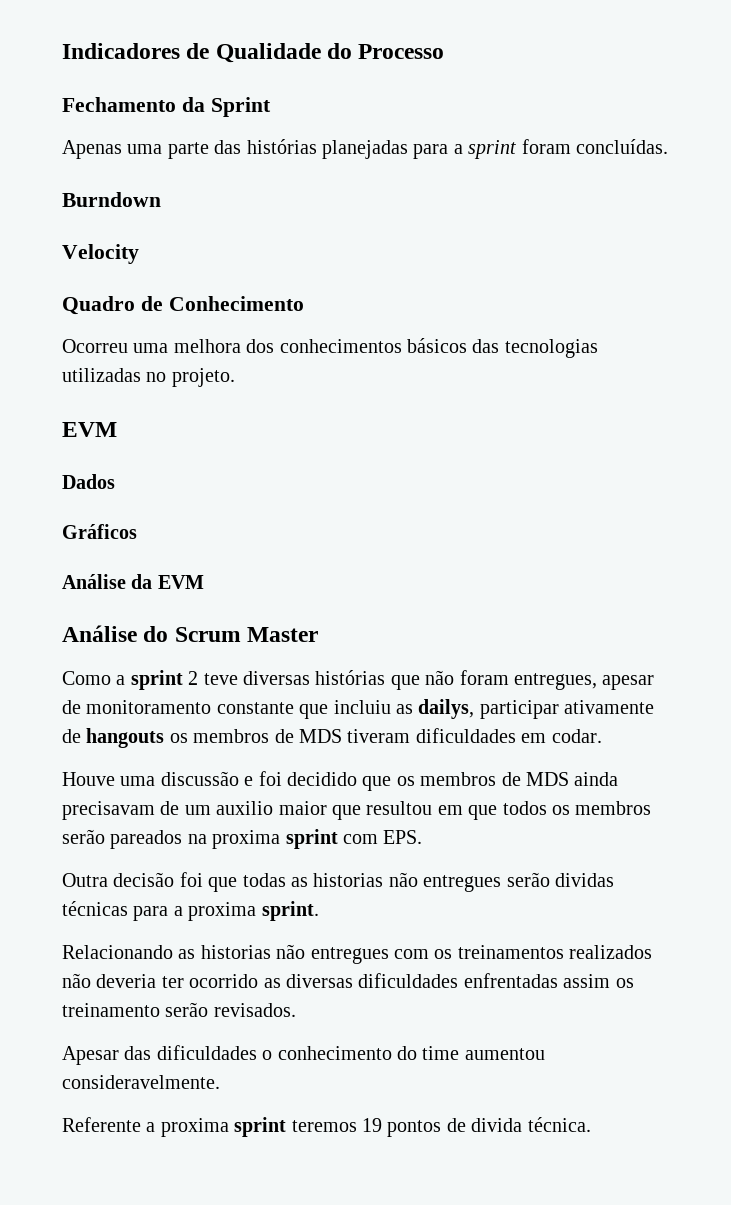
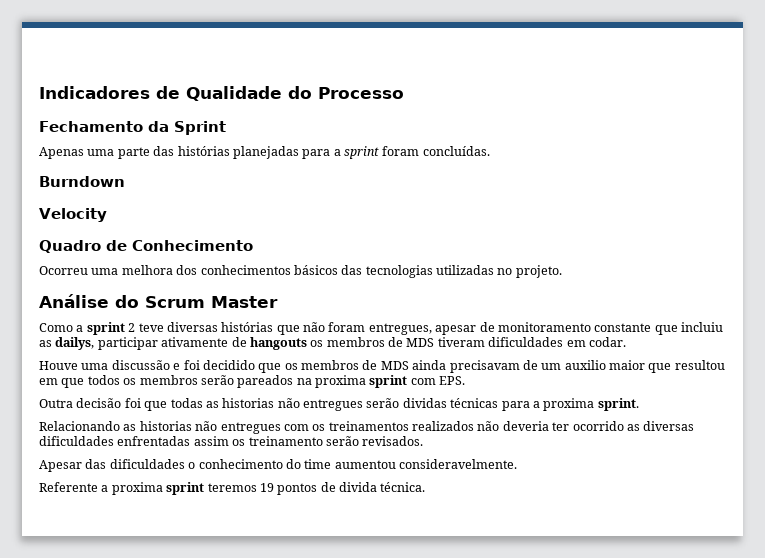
[62,422,117,437] [62,474,115,489] [62,524,137,539] [62,574,204,589] // EVM // Dados // Gráficos // Análise da EVM -> (562, 271) none

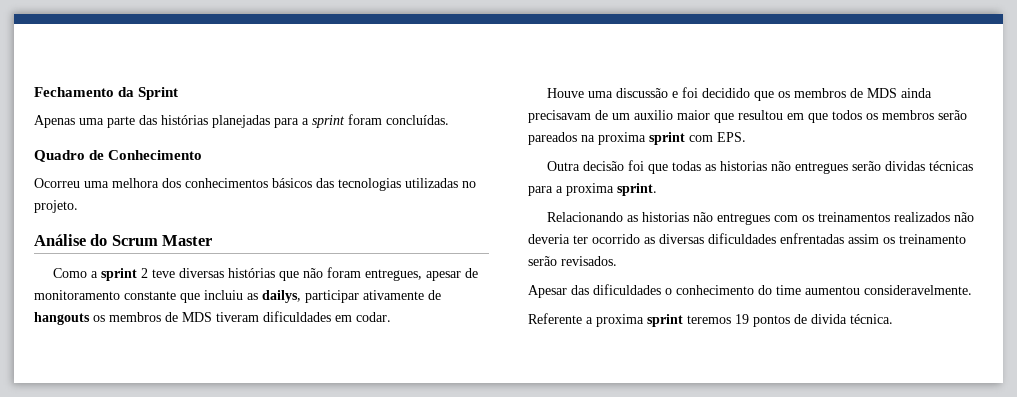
[39,86,404,101] Indicadores de Qualidade do Processo // -> (34, 92) none
[39,176,125,187] [39,208,107,222] // Burndown // Velocity -> (449, 120) none

